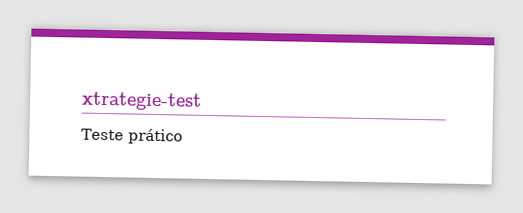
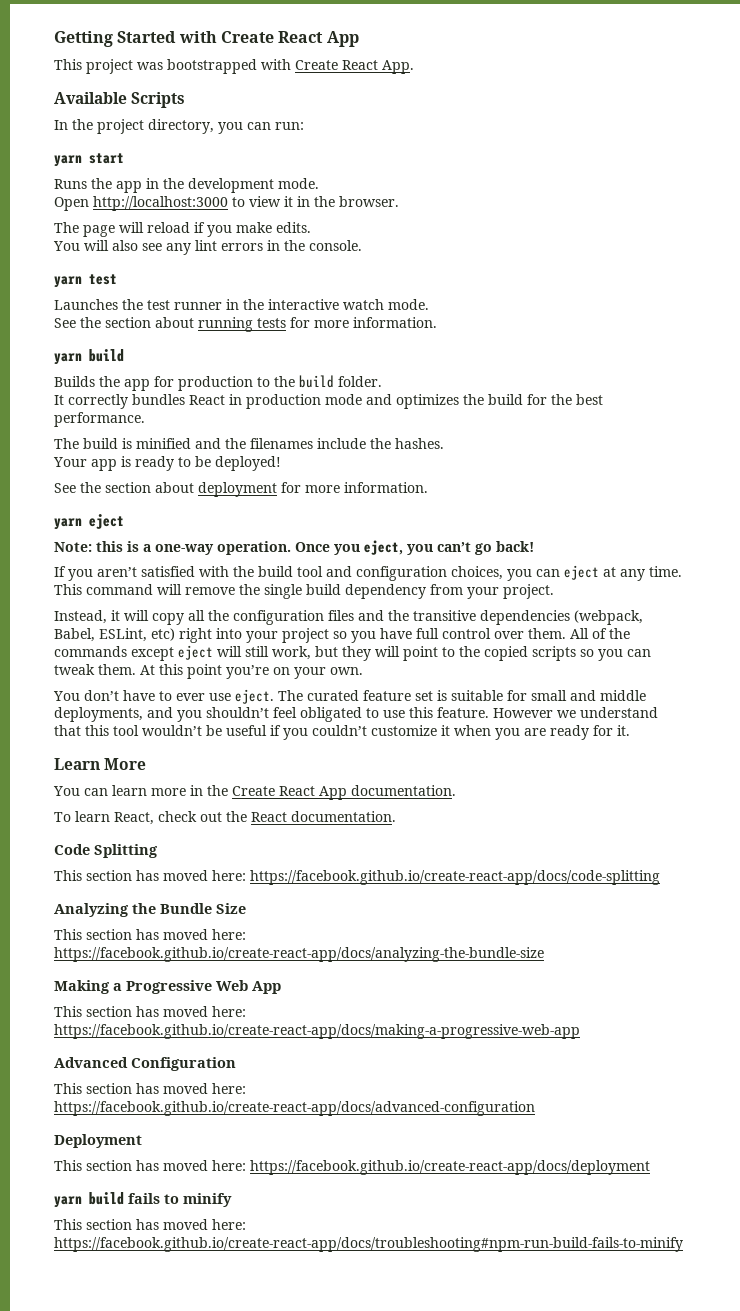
[81,91,202,111] [81,128,183,145] xtrategie-test // Teste prático -> [54,31,359,47] [54,59,414,74] [54,92,186,108] [54,119,304,134] [54,153,124,167] [54,178,319,193] [54,196,399,211] [54,222,311,237] [53,240,362,255] [54,274,117,288] [54,299,429,310] [54,317,437,332] [54,349,124,365] [54,375,382,391] [54,394,603,409] [54,412,145,427] [54,438,444,449] [53,456,281,471] [54,482,428,497] [54,514,124,530] [54,540,534,555] [54,565,682,581] [54,584,554,599] [54,610,643,625] [54,628,630,643] [54,645,651,661] [54,664,363,679] [53,689,646,704] [54,707,658,722] [54,725,630,740] [54,758,147,770] [53,785,456,800] [54,811,396,825] [54,844,158,858] [54,870,660,885] [54,903,246,917] [54,929,246,940] [54,947,544,962] [54,980,281,994] [54,1006,246,1017] [54,1024,580,1039] [54,1057,236,1071] [54,1083,246,1094] [54,1101,535,1116] [54,1134,142,1148] [54,1160,650,1175] [54,1192,232,1208] [54,1219,246,1230] [54,1237,683,1252] Getting Started with Create React App // This project was bootstrapped with Create React App. // Available Scripts // In the project directory, you can run: // yarn start // Runs the app in the development mode. // Open http://localhost:3000 to view it in the browser. // The page will reload if you make edits. // You will also see any lint errors in the console. // yarn test // Launches the test runner in the interactive watch mode. // See the section about running tests for more information. // yarn build // Builds the app for production to the build folder. // It correctly bundles React in production mode and optimizes the build for the best performance. // The build is minified and the filenames include the hashes. // Your app is ready to be deployed! // See the section about deployment for more information. // yarn eject // Note: this is a one-way operation. Once you eject, you can’t go back! // If you aren’t satisfied with the build tool and configuration choices, you can eject at any time. This command will remove the single build dependency from your project. // Instead, it will copy all the configuration files and the transitive dependencies (webpack, Babel, ESLint, etc) right into your project so you have full control over them. All of the commands except eject will still work, but they will point to the copied scripts so you can tweak them. At this point you’re on your own. // You don’t have to ever use eject. The curated feature set is suitable for small and middle deployments, and you shouldn’t feel obligated to use this feature. However we understand that this tool wouldn’t be useful if you couldn’t customize it when you are ready for it. // Learn More // You can learn more in the Create React App documentation. // To learn React, check out the React documentation. // Code Splitting // This section has moved here: https://facebook.github.io/create-react-app/docs/code-splitting // Analyzing the Bundle Size // This section has moved here: https://facebook.github.io/create-react-app/docs/analyzing-the-bundle-size // Making a Progressive Web App // This section has moved here: https://facebook.github.io/create-react-app/docs/making-a-progressive-web-app // Advanced Configuration // This section has moved here: https://facebook.github.io/create-react-app/docs/advanced-configuration // Deployment // This section has moved here: https://facebook.github.io/create-react-app/docs/deployment // yarn build fails to minify // This section has moved here: https://facebook.github.io/create-react-app/docs/troubleshooting#npm-run-build-fails-to-minify

